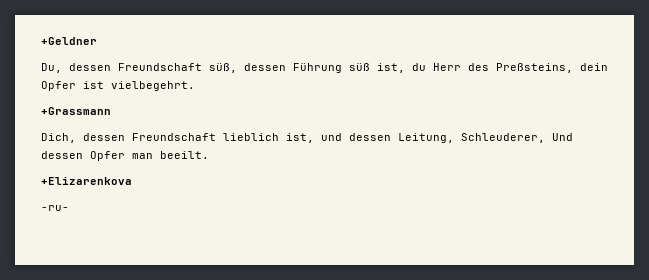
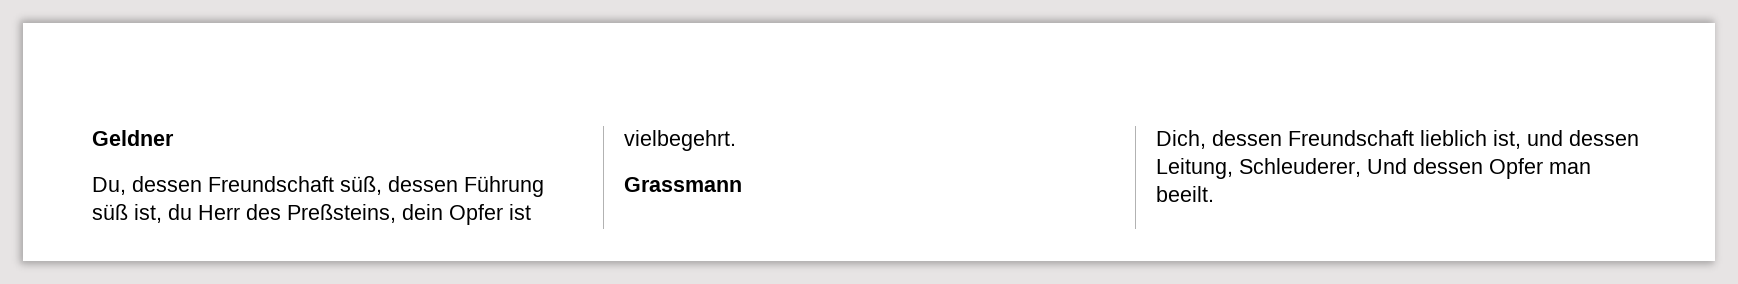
[41,37,97,45] +Geldner -> [92,130,174,146] Geldner
[41,107,111,115] +Grassmann -> [624,177,742,192] Grassmann
[41,177,132,185] [41,205,69,211] // +Elizarenkova // -ru- -> (1214, 194) none

